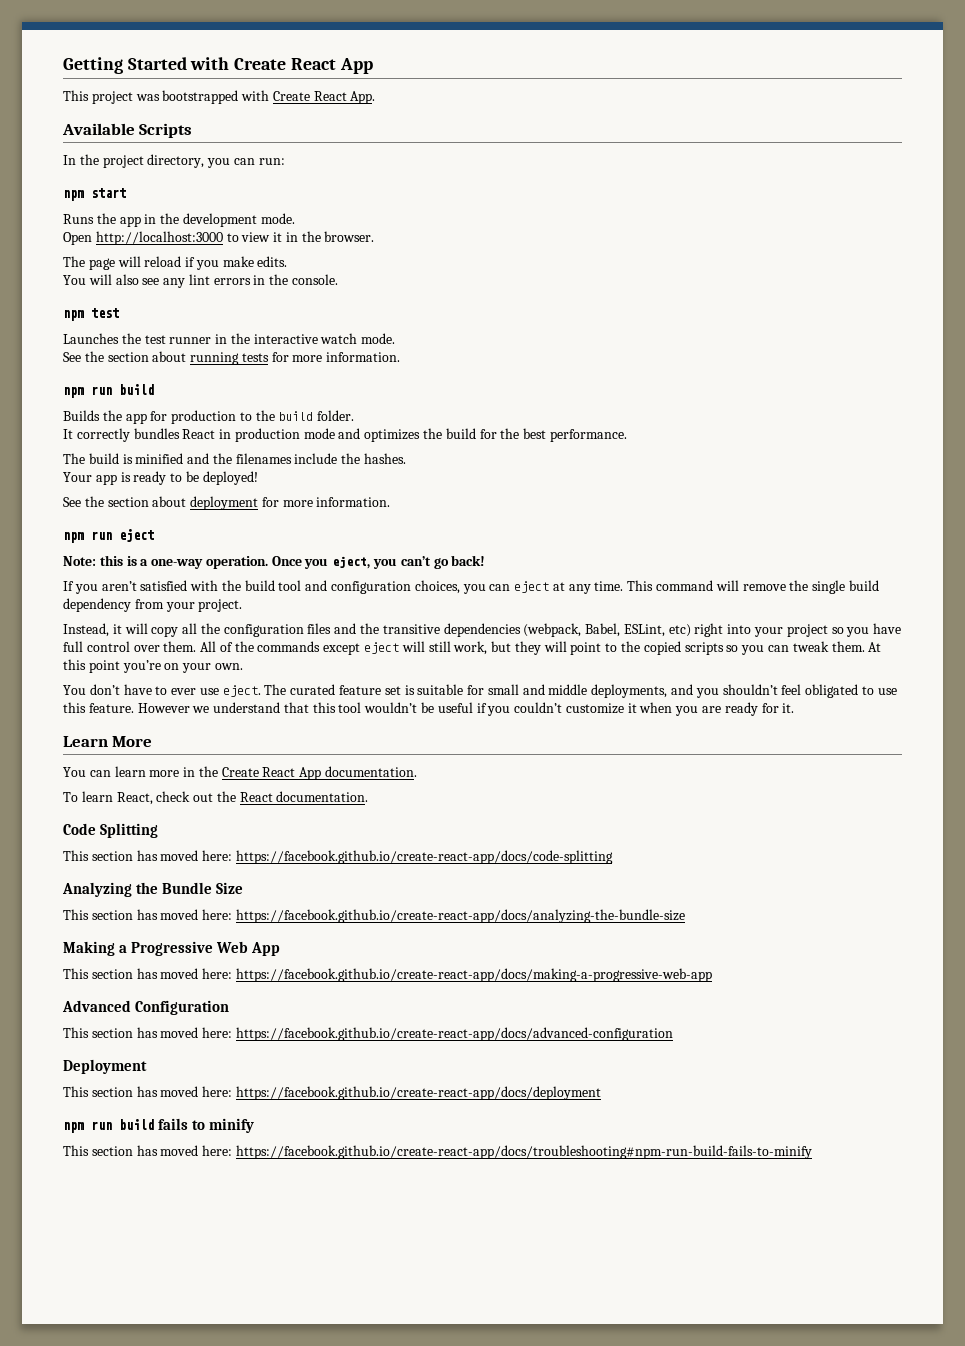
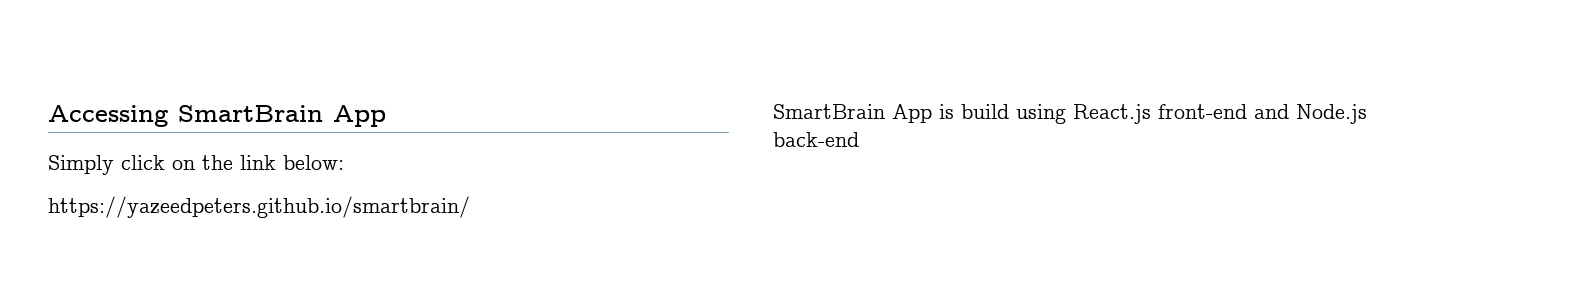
[63,57,373,74] [63,90,376,104] [62,123,193,138] [63,154,285,168] [63,188,126,201] [63,213,295,227] [63,231,375,245] [63,256,288,270] [63,274,339,288] [63,308,119,321] [63,333,396,344] [63,351,401,365] [63,384,154,398] [63,410,355,424] [63,428,627,442] [63,453,407,464] [63,471,258,485] [63,496,391,510] [63,529,154,543] [63,555,486,569] [63,580,879,594] [63,598,243,612] [63,623,902,637] [63,641,882,655] [63,659,243,673] [63,684,897,698] [63,702,795,716] [63,736,153,747] [63,766,418,780] [63,791,369,805] [63,823,159,838] [63,850,613,864] [62,882,244,897] [63,909,685,923] [63,941,281,956] [63,968,712,982] [62,1000,230,1015] [63,1027,673,1041] [63,1059,147,1074] [63,1086,601,1100] [63,1118,255,1133] [63,1145,812,1159] Getting Started with Create React App // This project was bootstrapped with Create React App. // Available Scripts // In the project directory, you can run: // npm start // Runs the app in the development mode. // Open http://localhost:3000 to view it in the browser. // The page will reload if you make edits. // You will also see any lint errors in the console. // npm test // Launches the test runner in the interactive watch mode. // See the section about running tests for more information. // npm run build // Builds the app for production to the build folder. // It correctly bundles React in production mode and optimizes the build for the best performance. // The build is minified and the filenames include the hashes. // Your app is ready to be deployed! // See the section about deployment for more information. // npm run eject // Note: this is a one-way operation. Once you eject, you can’t go back! // If you aren’t satisfied with the build tool and configuration choices, you can eject at any time. This command will remove the single build dependency from your project. // Instead, it will copy all the configuration files and the transitive dependencies (webpack, Babel, ESLint, etc) right into your project so you have full control over them. All of the commands except eject will still work, but they will point to the copied scripts so you can tweak them. At this point you’re on your own. // You don’t have to ever use eject. The curated feature set is suitable for small and middle deployments, and you shouldn’t feel obligated to use this feature. However we understand that this tool wouldn’t be useful if you couldn’t customize it when you are ready for it. // Learn More // You can learn more in the Create React App documentation. // To learn React, check out the React documentation. // Code Splitting // This section has moved here: https://facebook.github.io/create-react-app/docs/code-splitting // Analyzing the Bundle Size // This section has moved here: https://facebook.github.io/create-react-app/docs/analyzing-the-bundle-size // Making a Progressive Web App // This section has moved here: https://facebook.github.io/create-react-app/docs/making-a-progressive-web-app // Advanced Configuration // This section has moved here: https://facebook.github.io/create-react-app/docs/advanced-configuration // Deployment // This section has moved here: https://facebook.github.io/create-react-app/docs/deployment // npm run build fails to minify // This section has moved here: https://facebook.github.io/create-react-app/docs/troubleshooting#npm-run-build-fails-to-minify -> [48,105,386,127] [48,155,344,175] [48,196,470,218] [773,104,1367,124] [773,132,859,147] Accessing SmartBrain App // Simply click on the link below: // https://yazeedpeters.github.io/smartbrain/ // SmartBrain App is build using React.js front-end and Node.js back-end

